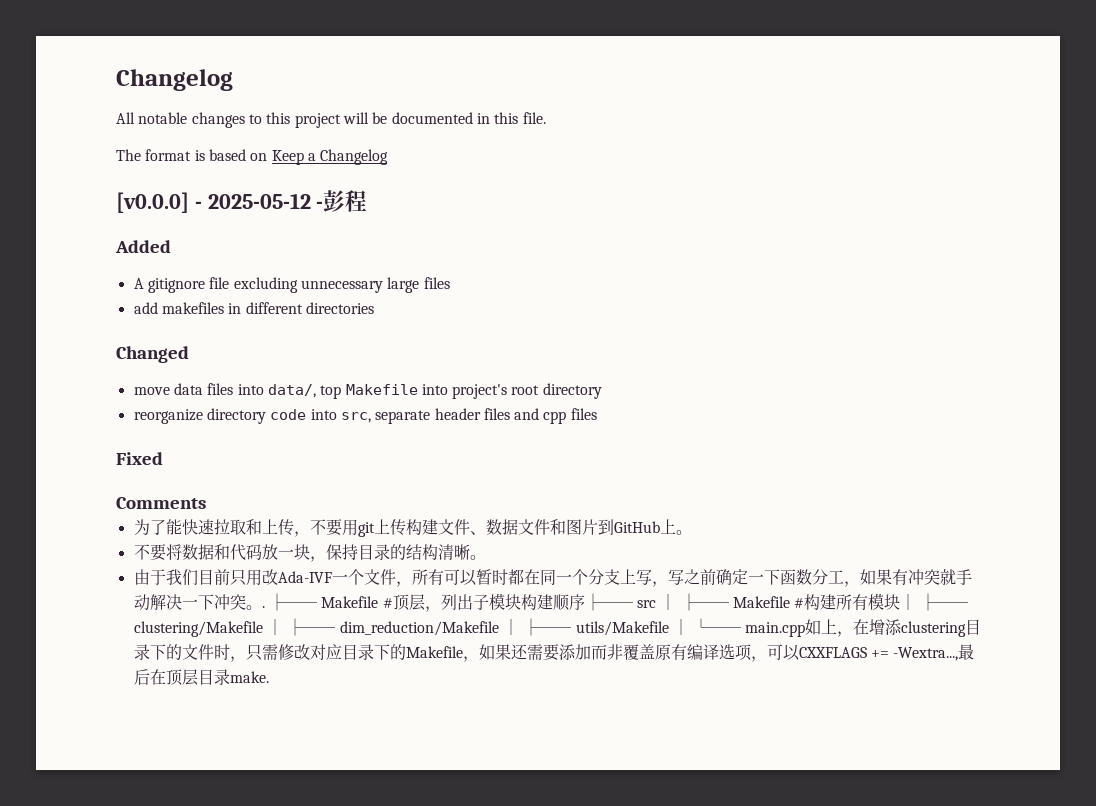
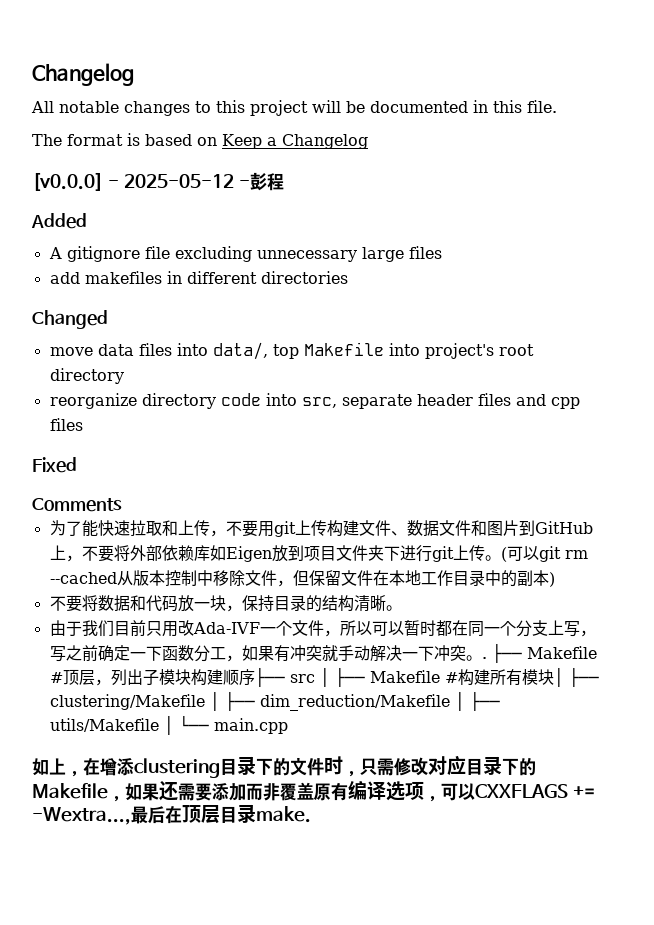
[675,530,692,535] 。 -> [65,545,588,562] [49,570,555,587] ，不要将外部依赖库如Eigen放到项目文件夹下进行git上传。(可以git rm --cached从版本控制中移除文件，但保留文件在本地工作目录中的副本)
[427,569,444,585] 有 -> [355,621,372,635] 以
(806, 629) none -> (288, 726) //

